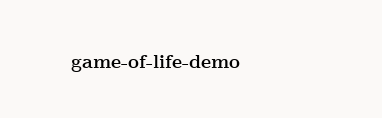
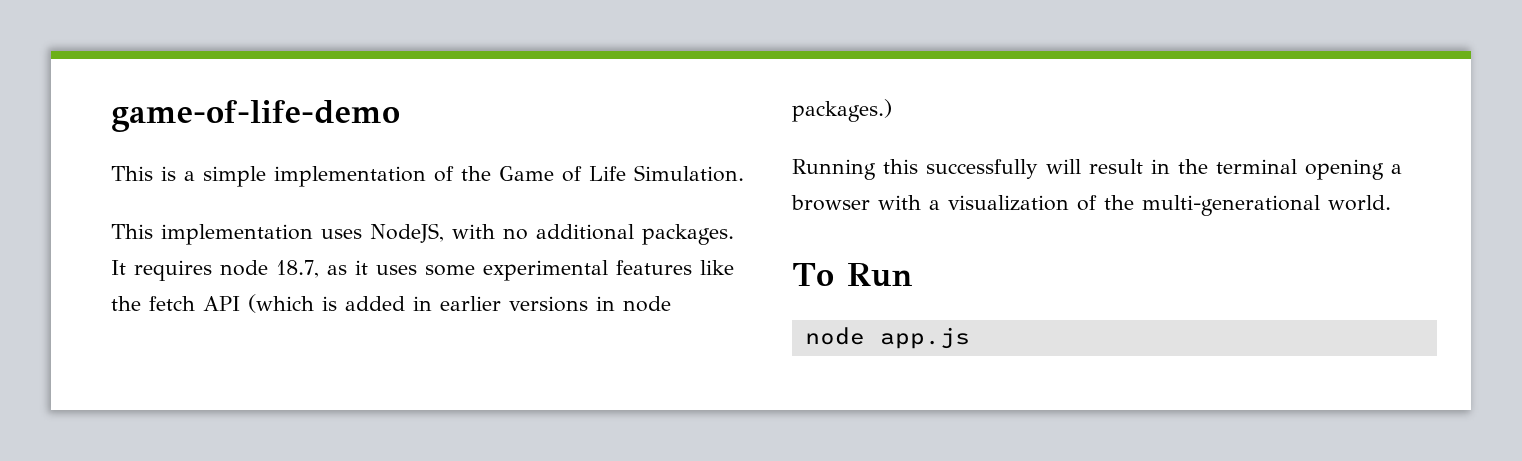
(240, 63) none -> [111,165,744,187] [111,223,734,245] [111,260,734,281] [111,294,671,313] [792,99,892,122] [792,159,1402,180] [791,195,1391,216] [792,263,913,287] [804,327,970,349] // This is a simple implementation of the Game of Life Simulation. // This implementation uses NodeJS, with no additional packages. It requires node 18.7, as it uses some experimental features like the fetch API (which is added in earlier versions in node packages.) // Running this successfully will result in the terminal opening a browser with a visualization of the multi-generational world. // To Run // node app.js

